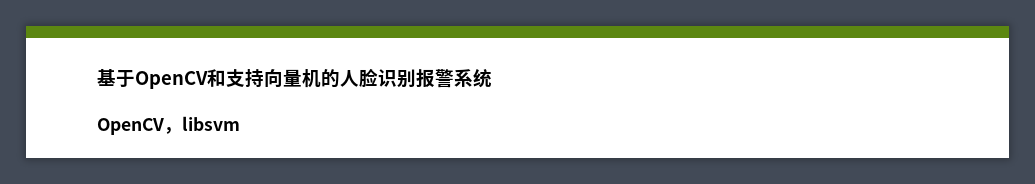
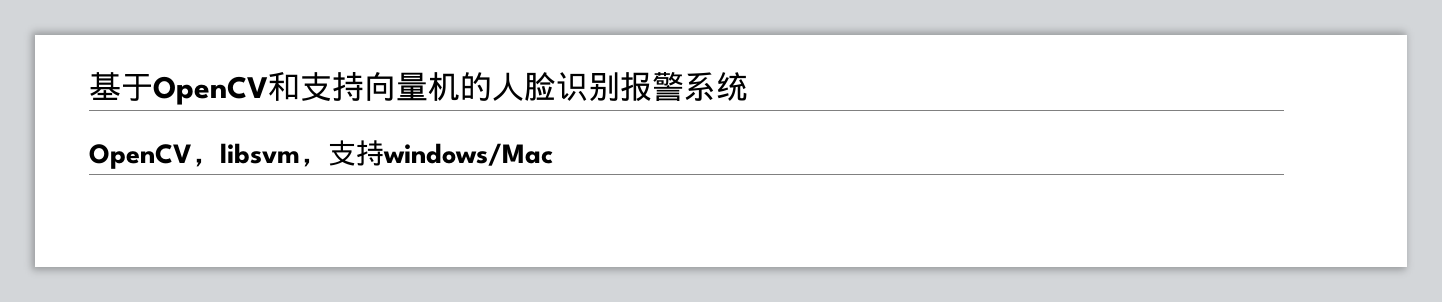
(240, 123) none -> [300,140,553,167] ，支持windows/Mac

